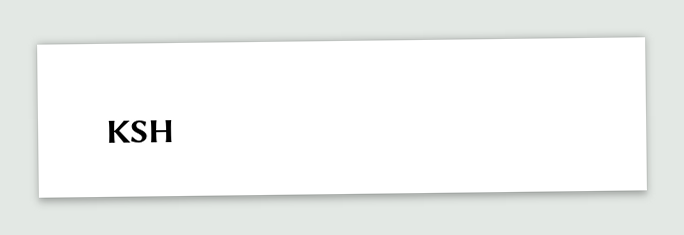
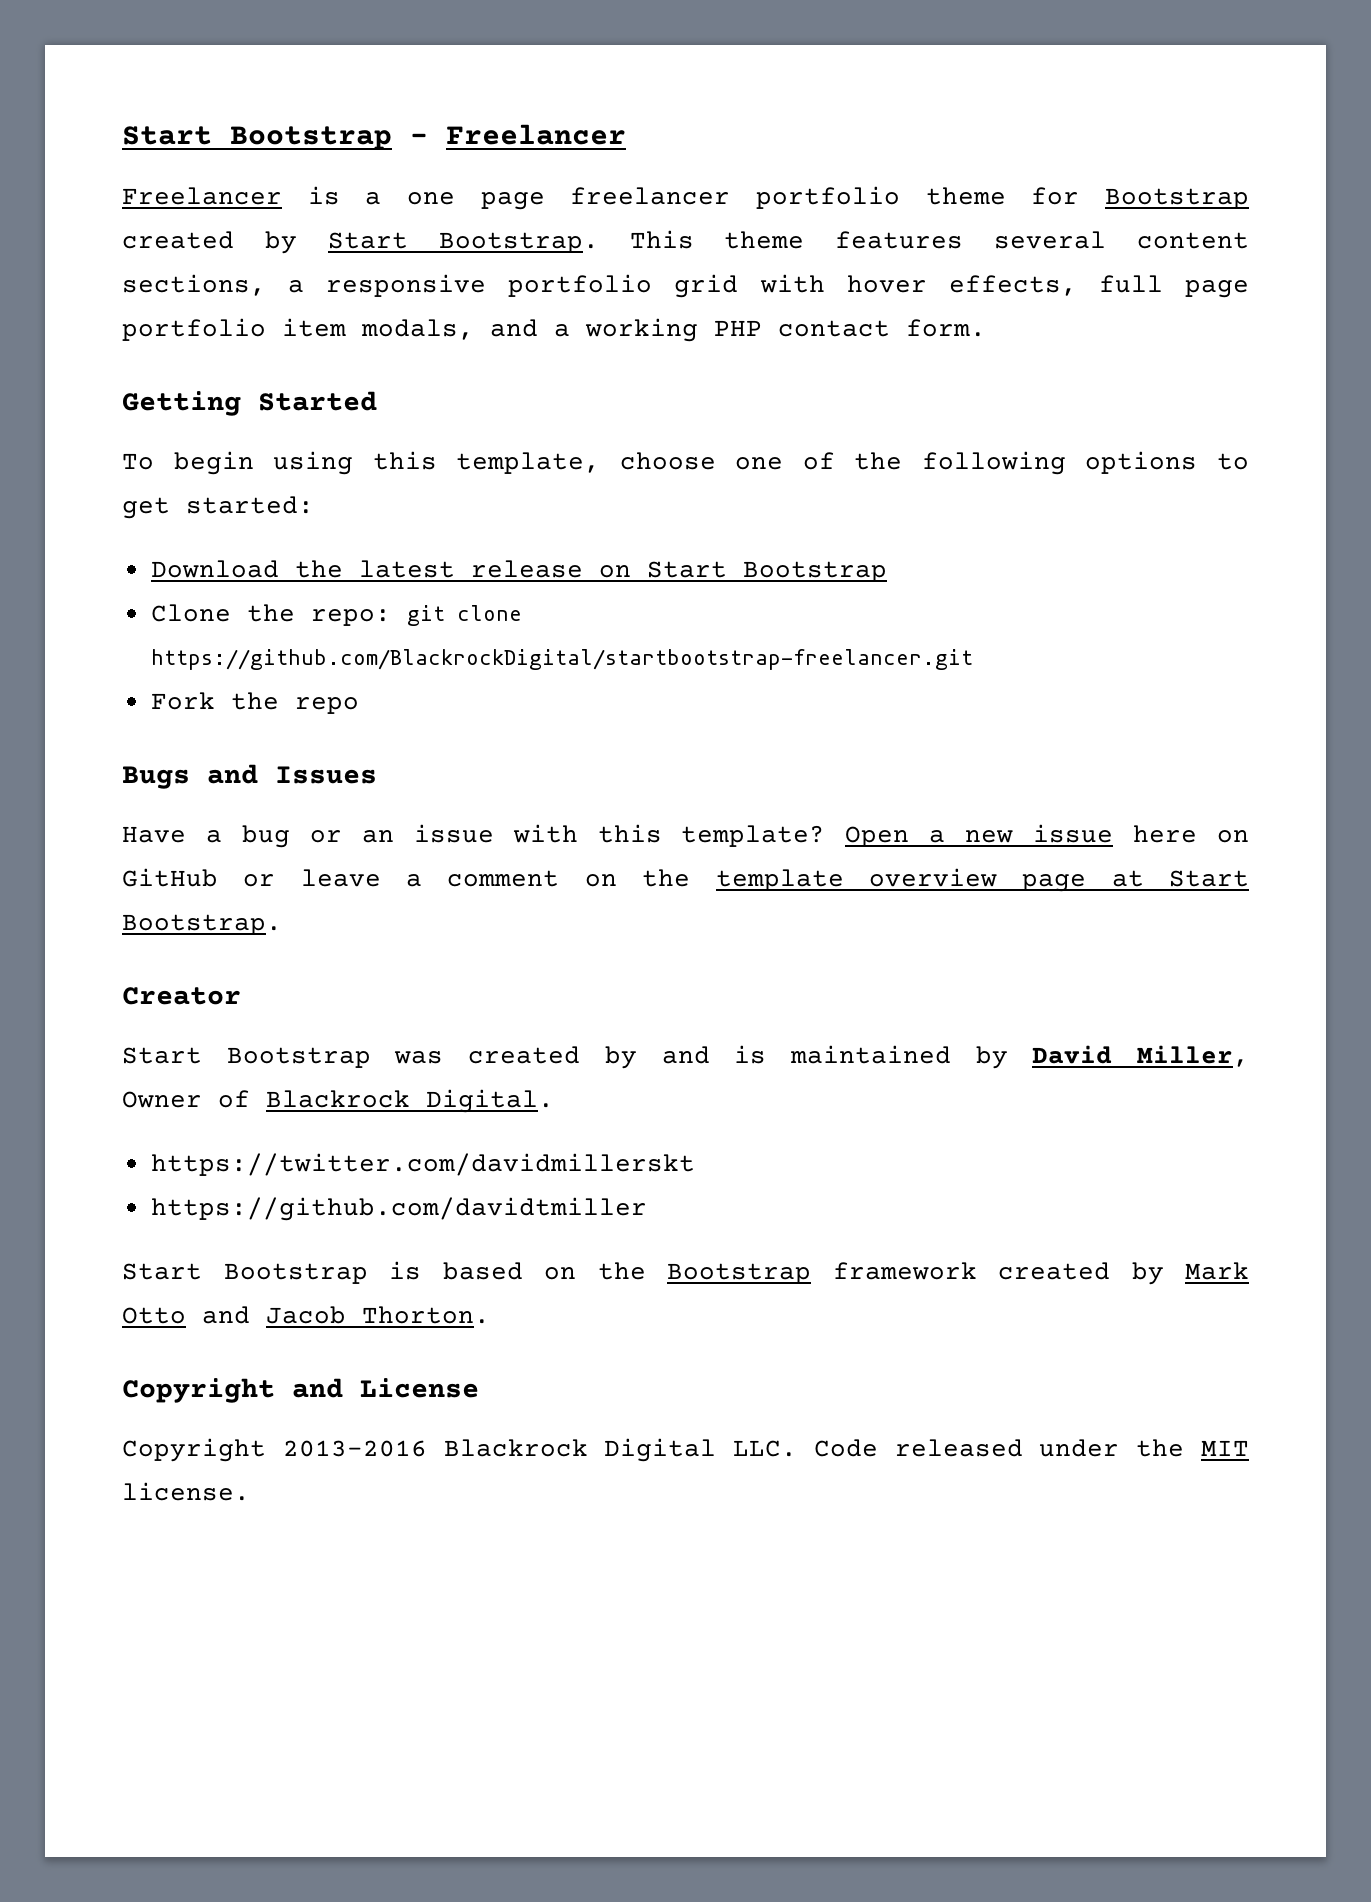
[106,120,175,143] KSH -> [122,124,626,150] [122,186,1249,210] [122,230,1249,254] [122,274,1249,298] [122,318,986,342] [122,391,377,416] [122,451,1249,475] [122,496,314,519] [150,560,887,582] [150,604,522,626] [150,649,973,670] [150,692,359,714] [122,764,377,789] [122,824,1249,848] [122,868,1249,892] [122,914,282,935] [122,987,241,1005] [122,1045,1250,1069] [122,1089,554,1113] [150,1153,695,1176] [150,1197,647,1221] [122,1261,1249,1285] [122,1306,490,1324] [122,1378,479,1403] [122,1438,1250,1462] [122,1482,250,1501] Start Bootstrap - Freelancer // Freelancer is a one page freelancer portfolio theme for Bootstrap created by Start Bootstrap. This theme features several content sections, a responsive portfolio grid with hover effects, full page portfolio item modals, and a working PHP contact form. // Getting Started // To begin using this template, choose one of the following options to get started: // Download the latest release on Start Bootstrap // Clone the repo: git clone https://github.com/BlackrockDigital/startbootstrap-freelancer.git // Fork the repo // Bugs and Issues // Have a bug or an issue with this template? Open a new issue here on GitHub or leave a comment on the template overview page at Start Bootstrap. // Creator // Start Bootstrap was created by and is maintained by David Miller, Owner of Blackrock Digital. // https://twitter.com/davidmillerskt // https://github.com/davidtmiller // Start Bootstrap is based on the Bootstrap framework created by Mark Otto and Jacob Thorton. // Copyright and License // Copyright 2013-2016 Blackrock Digital LLC. Code released under the MIT license.

